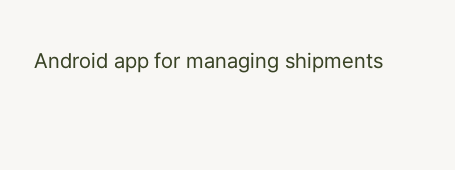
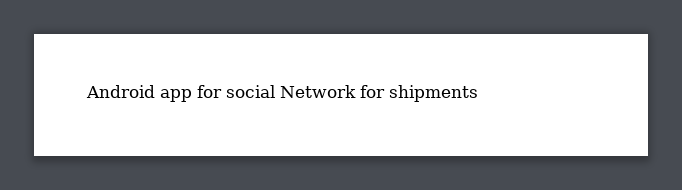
[186,52,280,73] managing -> [226,85,385,98] social Network for

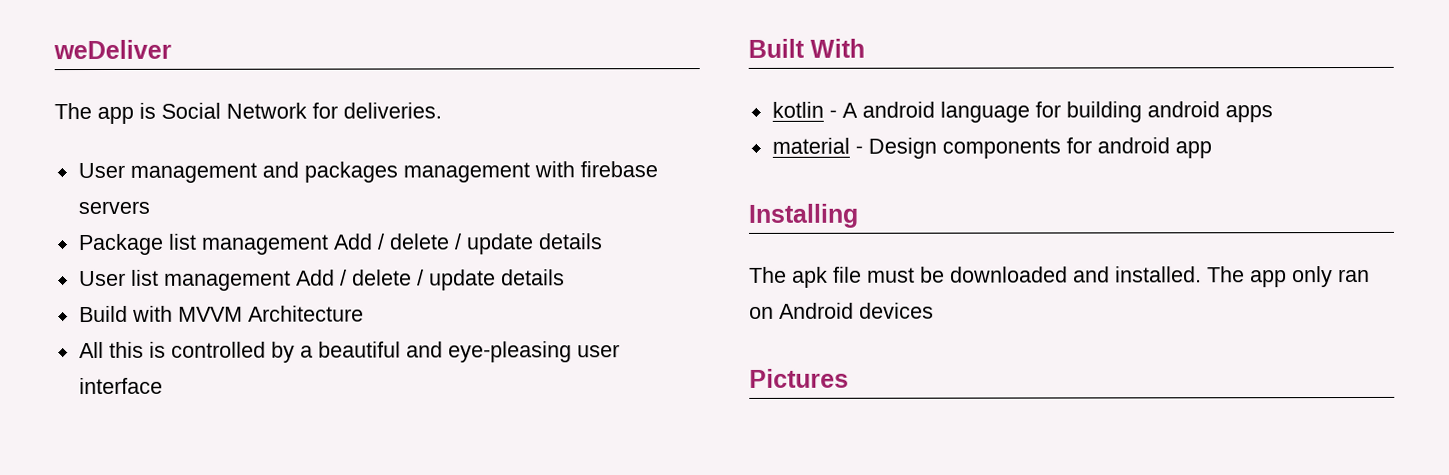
[86,85,478,102] Android app for social Network for shipments -> [53,39,172,60] [54,102,442,124] [77,161,658,183] [77,200,150,215] [77,233,603,256] [78,269,565,291] [78,305,364,323] [78,341,620,363] [78,377,163,395] [748,38,865,58] [771,101,1273,123] [771,137,1212,159] [748,203,858,228] [749,266,1370,288] [749,302,934,319] [749,368,849,388] weDeliver // The app is Social Network for deliveries. // User management and packages management with firebase servers // Package list management Add / delete / update details // User list management Add / delete / update details // Build with MVVM Architecture // All this is controlled by a beautiful and eye-pleasing user interface // Built With // kotlin - A android language for building android apps // material - Design components for android app // Installing // The apk file must be downloaded and installed. The app only ran on Android devices // Pictures

